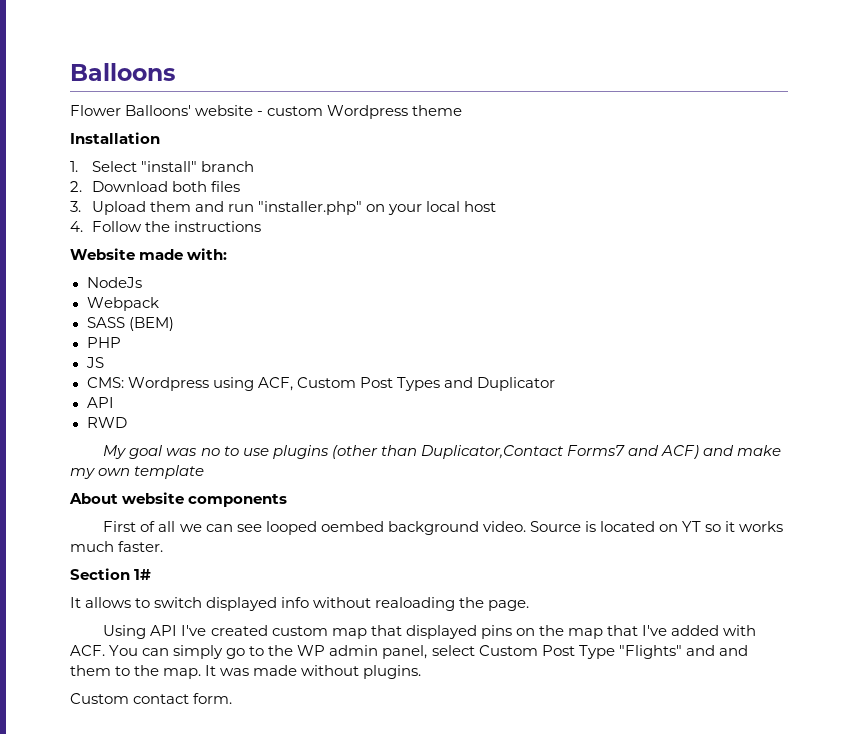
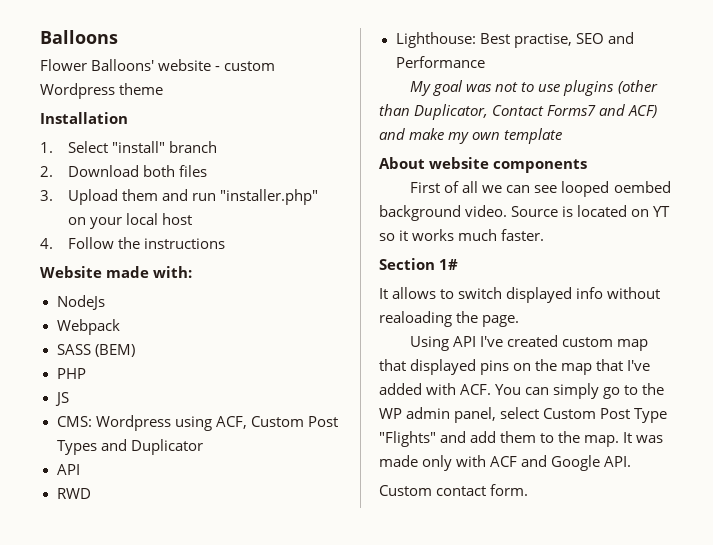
(127, 422) none -> [395,32,634,48] [395,56,485,68] // Lighthouse: Best practise, SEO and Performance
[200,448,220,456] no -> [495,82,519,92] not
[420,445,563,459] Duplicator,Contact -> [414,104,545,120] Duplicator, Contact
[718,645,748,656] and -> [470,431,497,443] add
[301,665,422,679] without plugins. -> [422,455,632,471] only with ACF and Google API.

